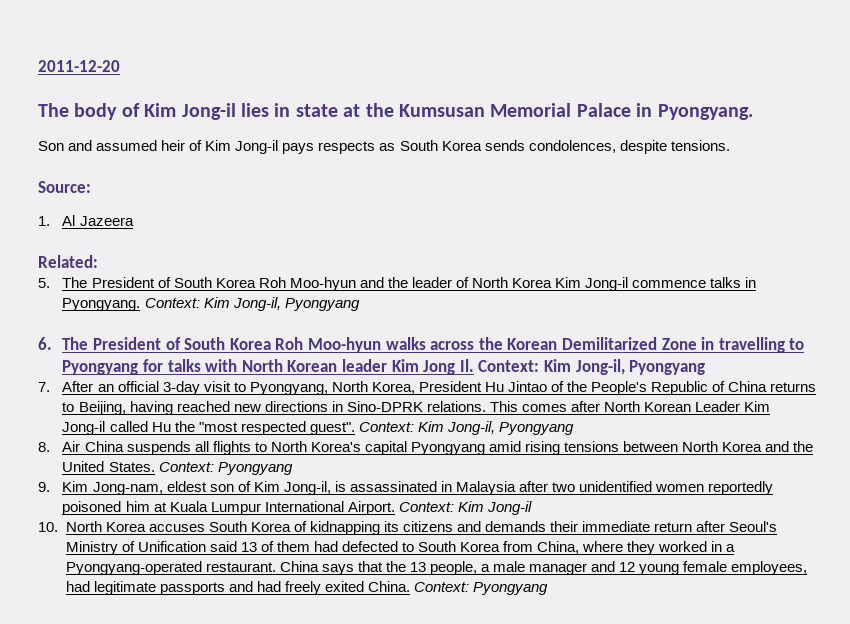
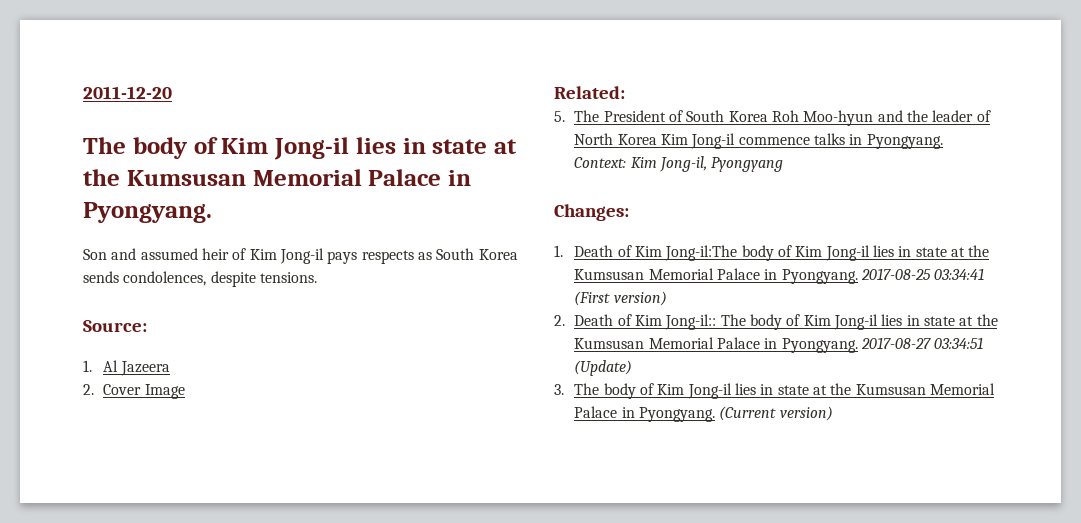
(134, 221) none -> [83,384,185,399] // 2. Cover Image
[38,337,805,353] [62,359,706,375] [38,381,817,395] [62,401,771,415] [62,421,574,435] [38,441,814,455] [62,461,293,475] [38,481,774,495] [62,501,532,515] [38,521,778,535] [65,541,736,555] [65,561,808,575] [65,581,548,595] 6. The President of South Korea Roh Moo-hyun walks across the Korean Demilitarized Zone in travelling to Pyongyang for talks with North Korean leader Kim Jong Il. Context: Kim Jong-il, Pyongyang // 7. After an official 3-day visit to Pyongyang, North Korea, President Hu Jintao of the People's Republic of China returns to Beijing, having reached new directions in Sino-DPRK relations. This comes after North Korean Leader Kim Jong-il called Hu the "most respected guest". Context: Kim Jong-il, Pyongyang // 8. Air China suspends all flights to North Korea's capital Pyongyang amid rising tensions between North Korea and the United States. Context: Pyongyang // 9. Kim Jong-nam, eldest son of Kim Jong-il, is assassinated in Malaysia after two unidentified women reportedly poisoned him at Kuala Lumpur International Airport. Context: Kim Jong-il // 10. North Korea accuses South Korea of kidnapping its citizens and demands their immediate return after Seoul's Ministry of Unification said 13 of them had defected to South Korea from China, where they worked in a Pyongyang-operated restaurant. China says that the 13 people, a male manager and 12 young female employees, had legitimate passports and had freely exited China. Context: Pyongyang -> [554,204,629,221] [554,245,990,261] [574,268,985,284] [574,291,667,306] [554,314,998,330] [574,337,984,353] [574,360,633,376] [554,383,995,399] [574,406,833,422] Changes: // 1. Death of Kim Jong-il:The body of Kim Jong-il lies in state at the Kumsusan Memorial Palace in Pyongyang. 2017-08-25 03:34:41 (First version) // 2. Death of Kim Jong-il:: The body of Kim Jong-il lies in state at the Kumsusan Memorial Palace in Pyongyang. 2017-08-27 03:34:51 (Update) // 3. The body of Kim Jong-il lies in state at the Kumsusan Memorial Palace in Pyongyang. (Current version)

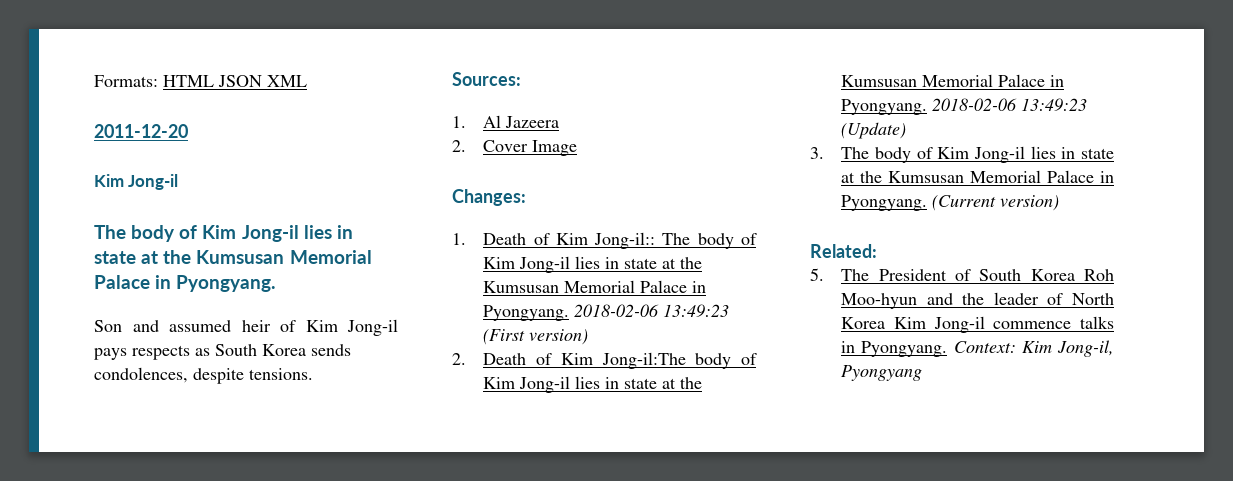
(83, 92) none -> [94,75,307,87] Formats: HTML JSON XML //
(172, 92) none -> [94,174,179,190] // Kim Jong-il
[83,320,147,332] Source: -> [452,72,521,86] Sources:
(185, 391) none -> [452,189,526,206] [452,232,757,249] [483,256,703,273] [483,280,707,293] [483,304,730,321] [483,329,589,345] [452,352,757,369] [483,376,703,393] [841,74,1065,87] [841,98,1088,115] [841,122,907,139] [810,146,1114,163] [841,170,1114,183] [841,195,1060,211] // Changes: // 1. Death of Kim Jong-il:: The body of Kim Jong-il lies in state at the Kumsusan Memorial Palace in Pyongyang. 2018-02-06 13:49:23 (First version) // 2. Death of Kim Jong-il:The body of Kim Jong-il lies in state at the Kumsusan Memorial Palace in Pyongyang. 2018-02-06 13:49:23 (Update) // 3. The body of Kim Jong-il lies in state at the Kumsusan Memorial Palace in Pyongyang. (Current version)
[554,204,629,221] [554,245,990,261] [574,268,985,284] [574,291,667,306] [554,314,998,330] [574,337,984,353] [574,360,633,376] [554,383,995,399] [574,406,833,422] // Changes: // 1. Death of Kim Jong-il:The body of Kim Jong-il lies in state at the Kumsusan Memorial Palace in Pyongyang. 2017-08-25 03:34:41 (First version) // 2. Death of Kim Jong-il:: The body of Kim Jong-il lies in state at the Kumsusan Memorial Palace in Pyongyang. 2017-08-27 03:34:51 (Update) // 3. The body of Kim Jong-il lies in state at the Kumsusan Memorial Palace in Pyongyang. (Current version) -> (923, 373) none

